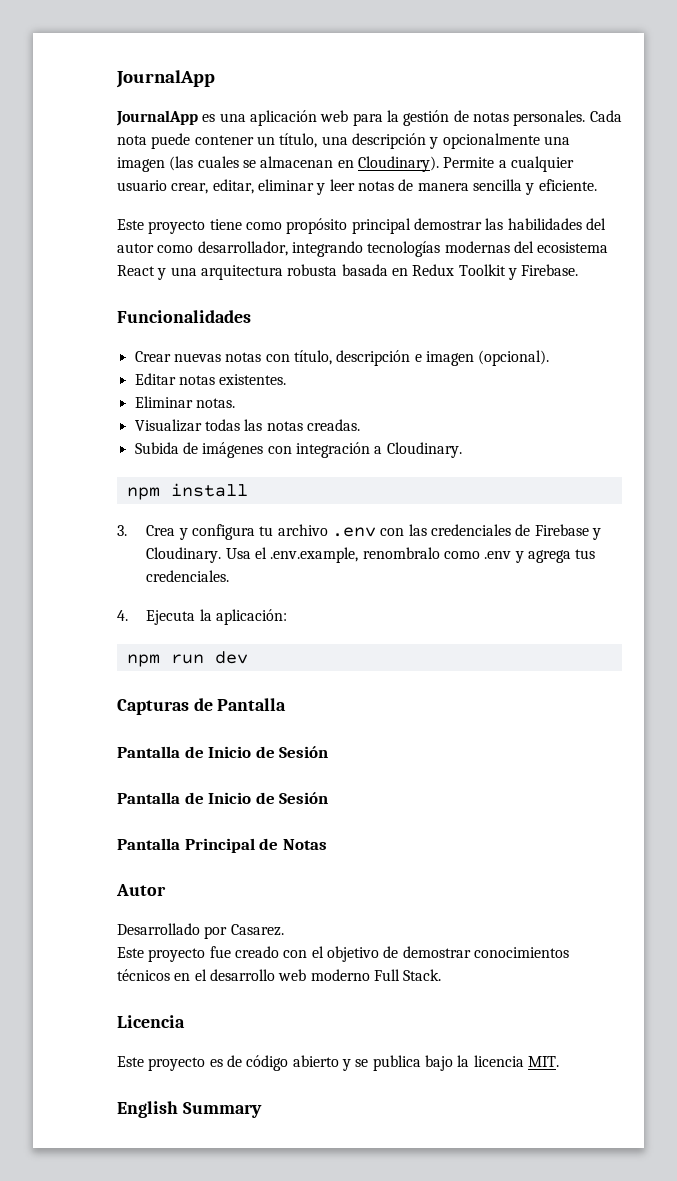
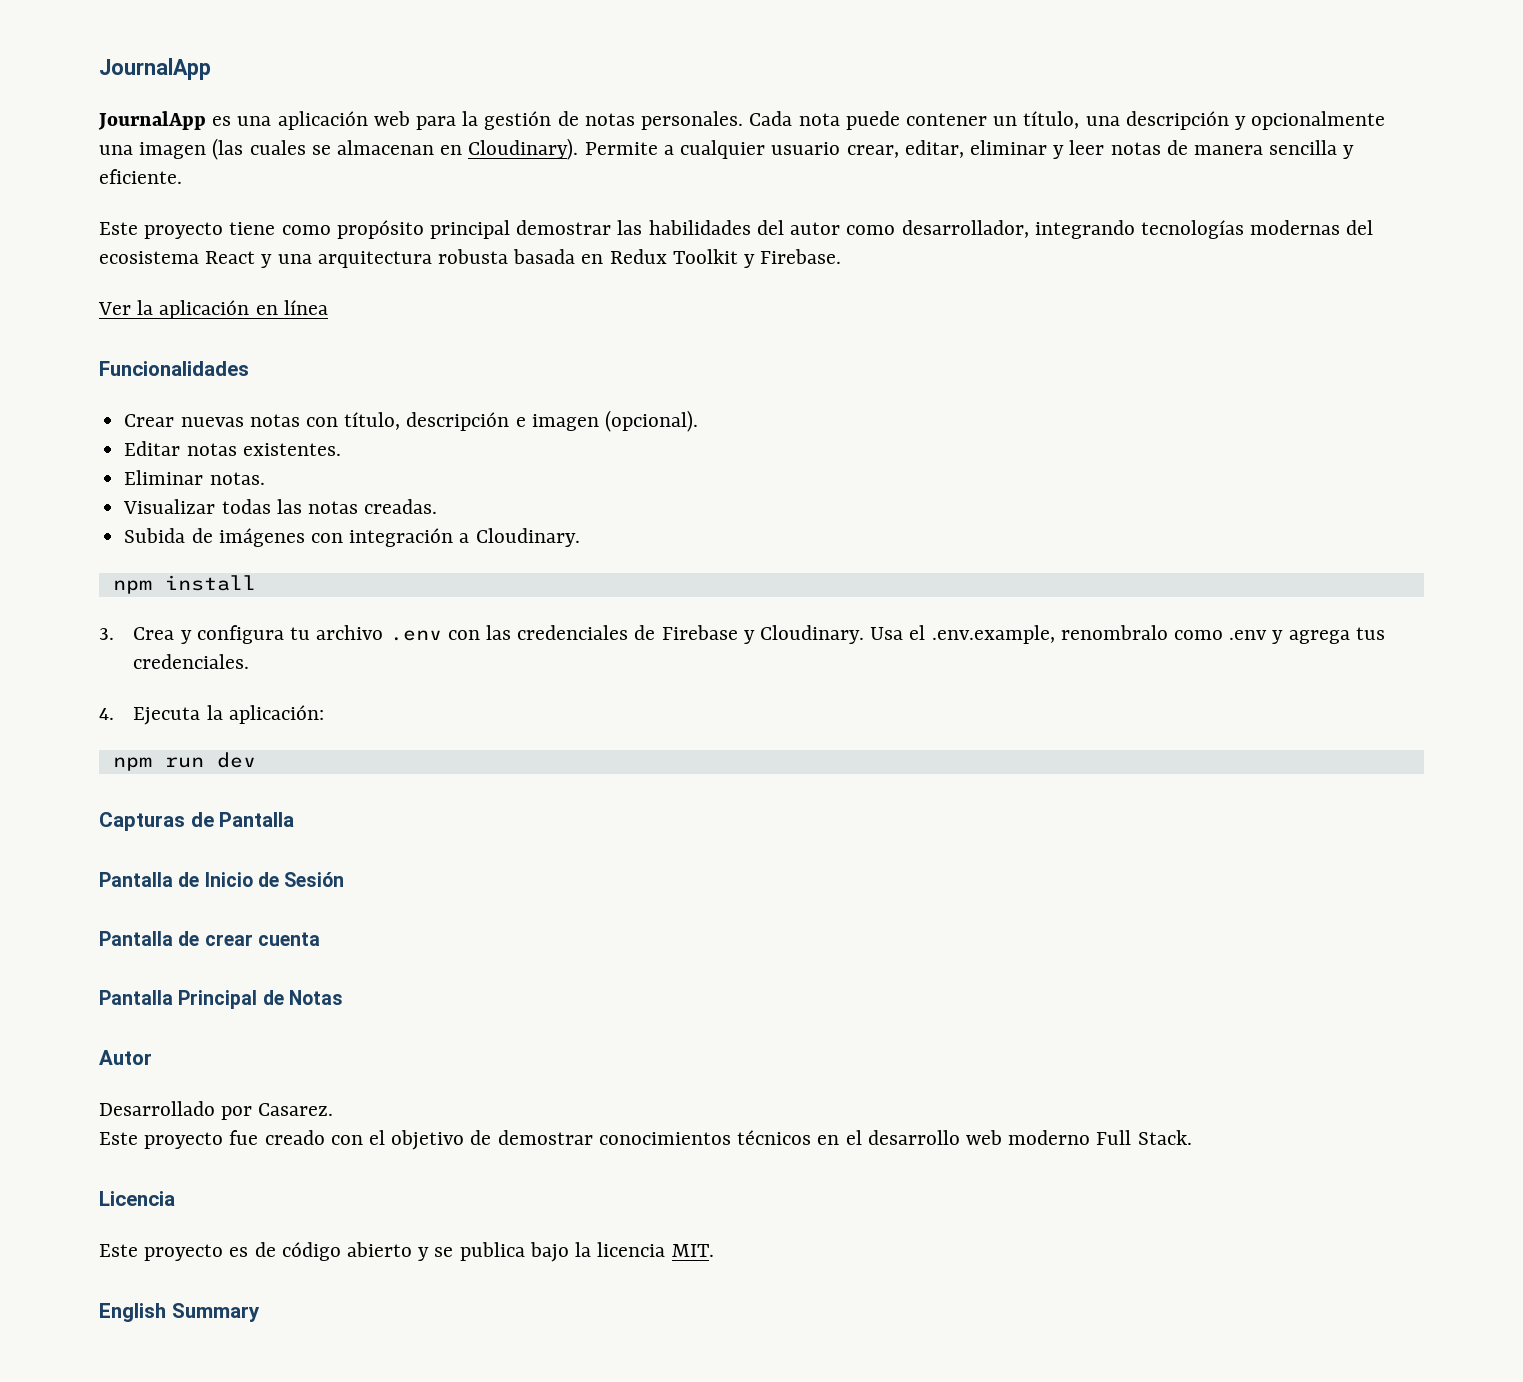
(579, 270) none -> [98,300,328,319] // Ver la aplicación en línea
[208,792,329,804] Inicio de Sesión -> [204,932,320,946] crear cuenta

